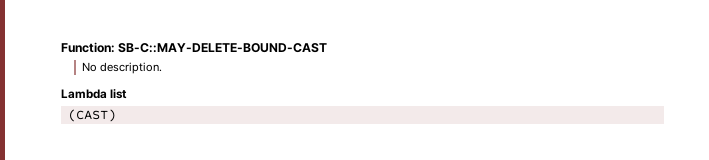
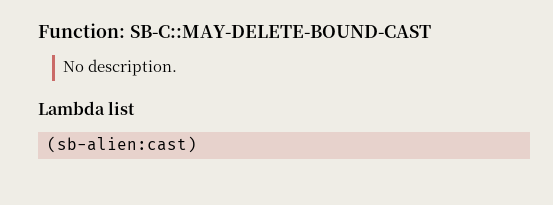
[67,109,116,122] (CAST) -> [47,136,197,153] (sb-alien:cast)

